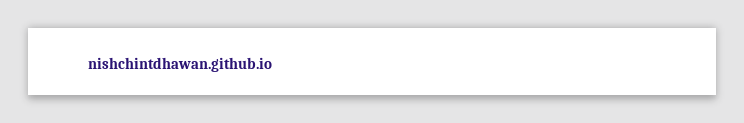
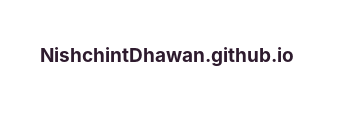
[88,57,272,72] nishchintdhawan.github.io -> [40,47,294,67] NishchintDhawan.github.io

